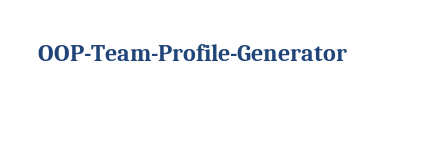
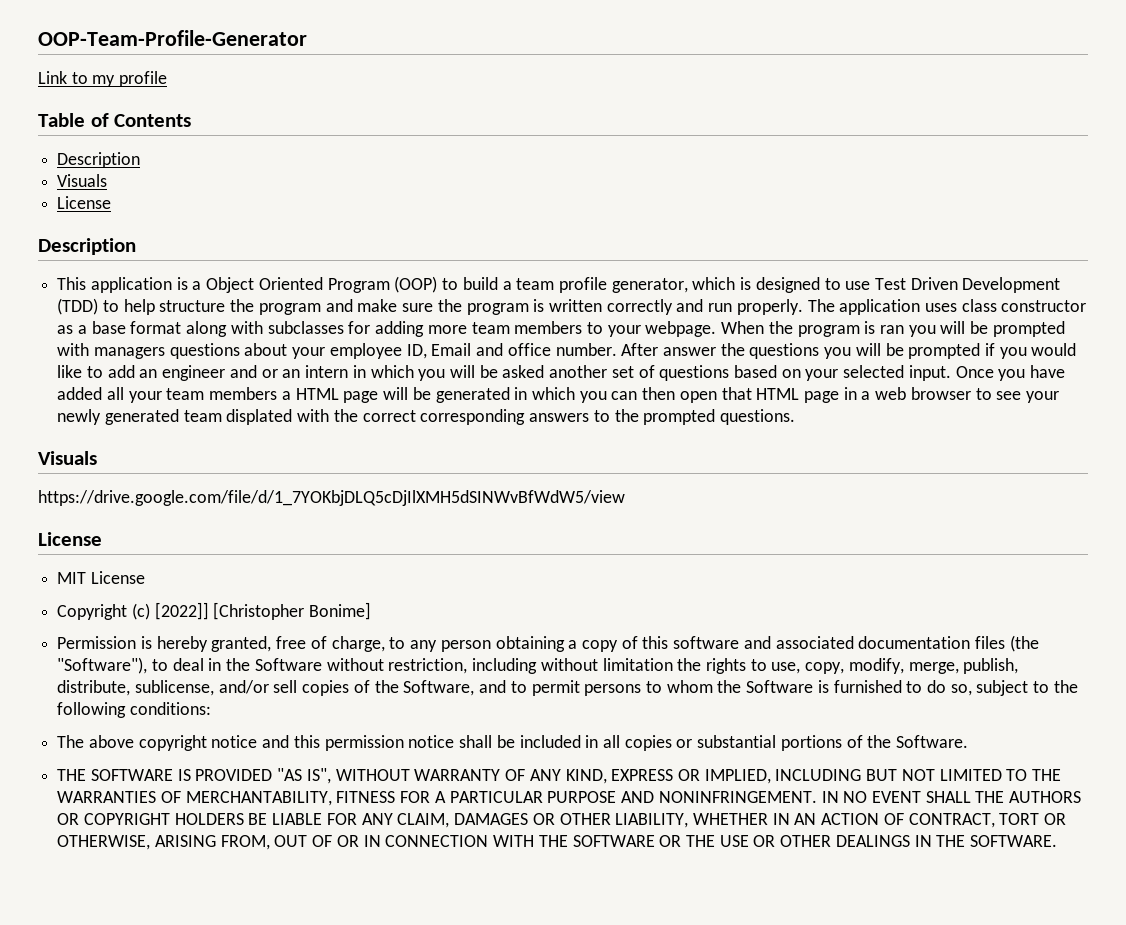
(347, 52) none -> [38,71,168,87] [38,113,192,127] [57,152,141,168] [57,174,108,187] [57,196,112,209] [38,238,136,255] [57,276,1061,293] [57,298,1087,315] [57,321,1065,337] [57,343,1077,359] [57,365,1066,381] [57,387,1060,403] [57,409,795,425] [38,451,97,465] [38,490,625,506] [38,532,102,546] [57,571,145,584] [57,602,372,620] [57,635,1039,652] [57,657,1019,674] [57,680,1078,696] [57,702,211,718] [57,735,969,751] [57,768,1062,784] [57,791,1082,806] [57,813,1067,828] [57,835,1058,850] // Link to my profile // Table of Contents // Description // Visuals // License // Description // This application is a Object Oriented Program (OOP) to build a team profile generator, which is designed to use Test Driven Development (TDD) to help structure the program and make sure the program is written correctly and run properly. The application uses class constructor as a base format along with subclasses for adding more team members to your webpage. When the program is ran you will be prompted with managers questions about your employee ID, Email and office number. After answer the questions you will be prompted if you would like to add an engineer and or an intern in which you will be asked another set of questions based on your selected input. Once you have added all your team members a HTML page will be generated in which you can then open that HTML page in a web browser to see your newly generated team displated with the correct corresponding answers to the prompted questions. // Visuals // https://drive.google.com/file/d/1_7YOKbjDLQ5cDjIlXMH5dSINWvBfWdW5/view // License // MIT License // Copyright (c) [2022]] [Christopher Bonime] // Permission is hereby granted, free of charge, to any person obtaining a copy of this software and associated documentation files (the "Software"), to deal in the Software without restriction, including without limitation the rights to use, copy, modify, merge, publish, distribute, sublicense, and/or sell copies of the Software, and to permit persons to whom the Software is furnished to do so, subject to the following conditions: // The above copyright notice and this permission notice shall be included in all copies or substantial portions of the Software. // THE SOFTWARE IS PROVIDED "AS IS", WITHOUT WARRANTY OF ANY KIND, EXPRESS OR IMPLIED, INCLUDING BUT NOT LIMITED TO THE WARRANTIES OF MERCHANTABILITY, FITNESS FOR A PARTICULAR PURPOSE AND NONINFRINGEMENT. IN NO EVENT SHALL THE AUTHORS OR COPYRIGHT HOLDERS BE LIABLE FOR ANY CLAIM, DAMAGES OR OTHER LIABILITY, WHETHER IN AN ACTION OF CONTRACT, TORT OR OTHERWISE, ARISING FROM, OUT OF OR IN CONNECTION WITH THE SOFTWARE OR THE USE OR OTHER DEALINGS IN THE SOFTWARE.

